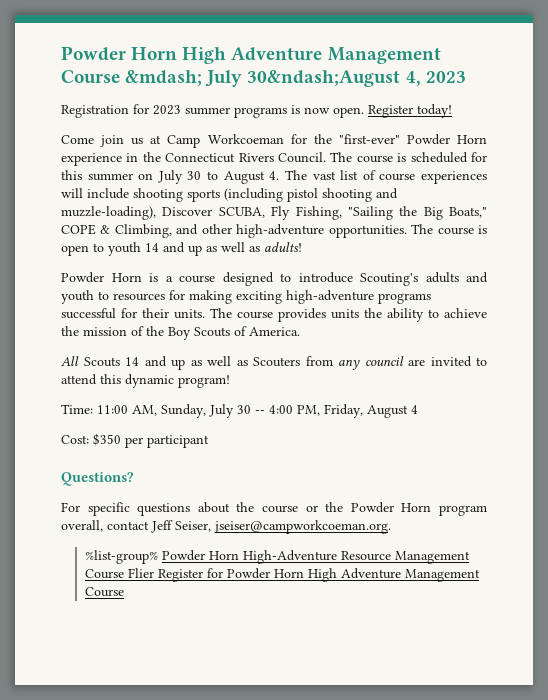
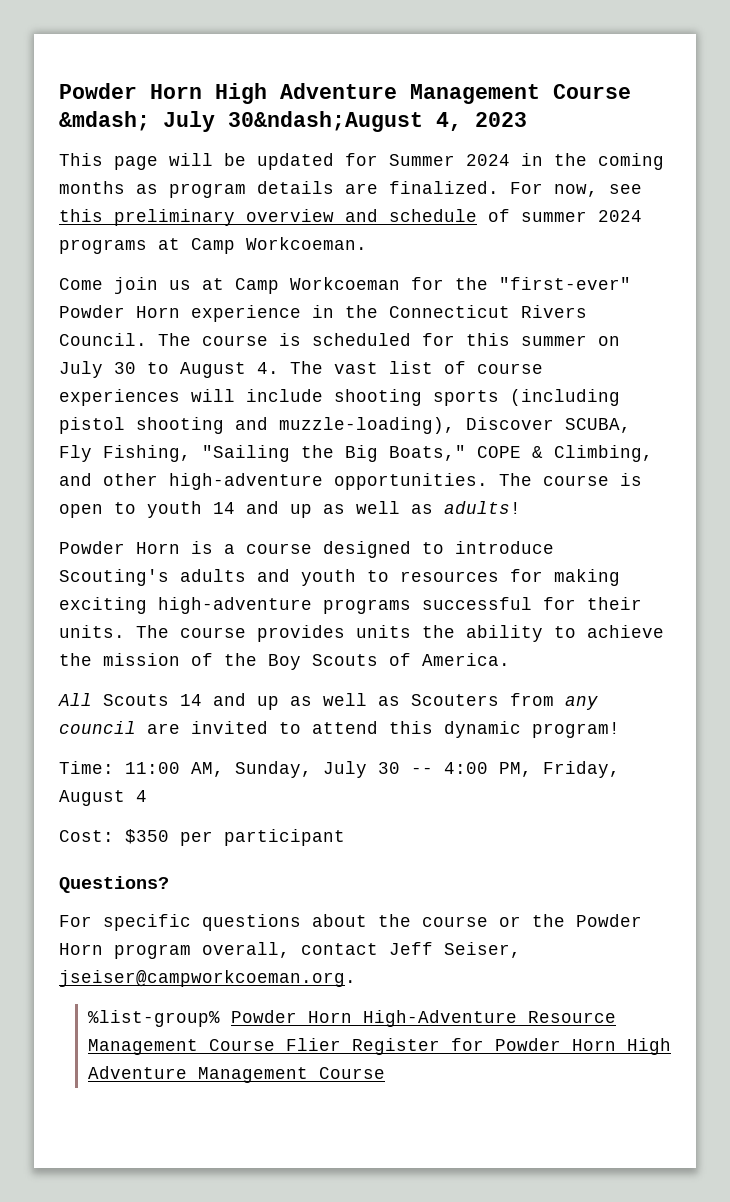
[61,104,452,118] Registration for 2023 summer programs is now open. Register today! -> [59,153,664,170] [59,181,642,198] [59,209,642,226] [59,237,367,254] This page will be updated for Summer 2024 in the coming months as program details are finalized. For now, see this preliminary overview and schedule of summer 2024 programs at Camp Workcoeman.

